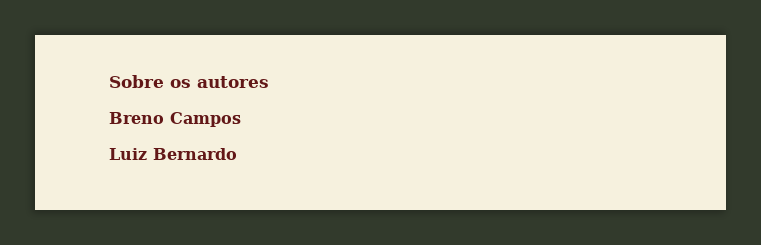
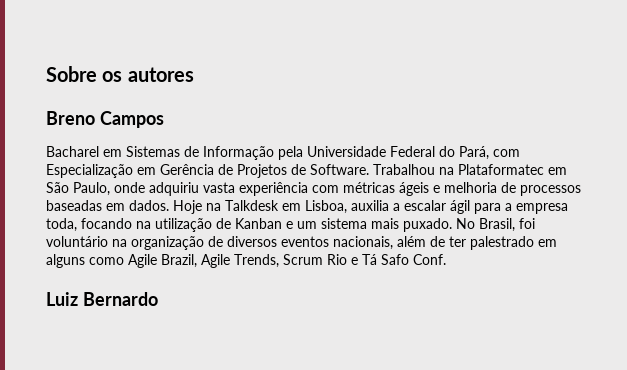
(241, 119) none -> [46,146,520,160] [46,164,567,178] [46,182,581,196] [46,200,568,214] [46,218,535,232] [46,236,557,250] [46,254,446,268] // Bacharel em Sistemas de Informação pela Universidade Federal do Pará, com Especialização em Gerência de Projetos de Software. Trabalhou na Plataformatec em São Paulo, onde adquiriu vasta experiência com métricas ágeis e melhoria de processos baseadas em dados. Hoje na Talkdesk em Lisboa, auxilia a escalar ágil para a empresa toda, focando na utilização de Kanban e um sistema mais puxado. No Brasil, foi voluntário na organização de diversos eventos nacionais, além de ter palestrado em alguns como Agile Brazil, Agile Trends, Scrum Rio e Tá Safo Conf.

